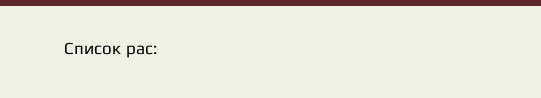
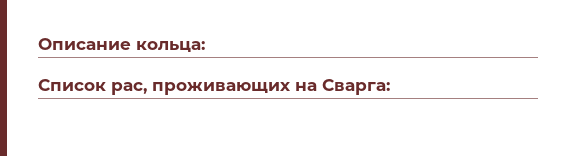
[64,42,157,58] Список рас: -> [38,38,205,52] [38,79,390,95] Описание кольца: // Список рас, проживающих на Сварга:

